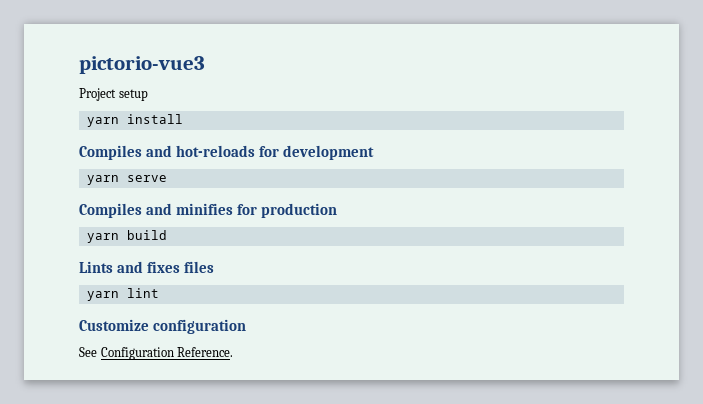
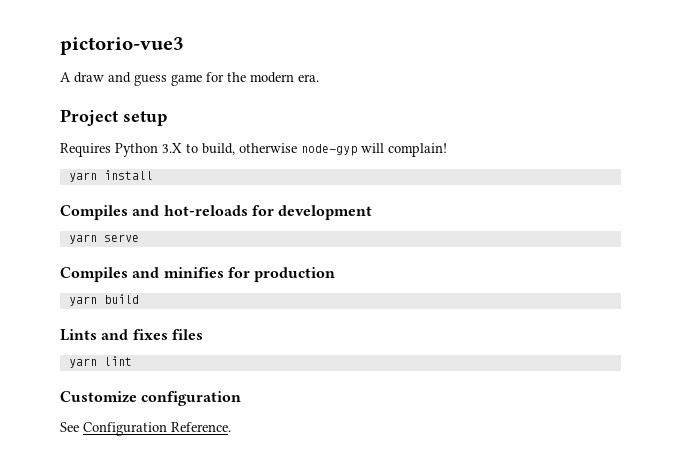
[79,88,148,101] Project setup -> [60,72,319,86] [60,109,167,126] [60,143,447,157] A draw and guess game for the modern era. // Project setup // Requires Python 3.X to build, otherwise node-gyp will complain!

